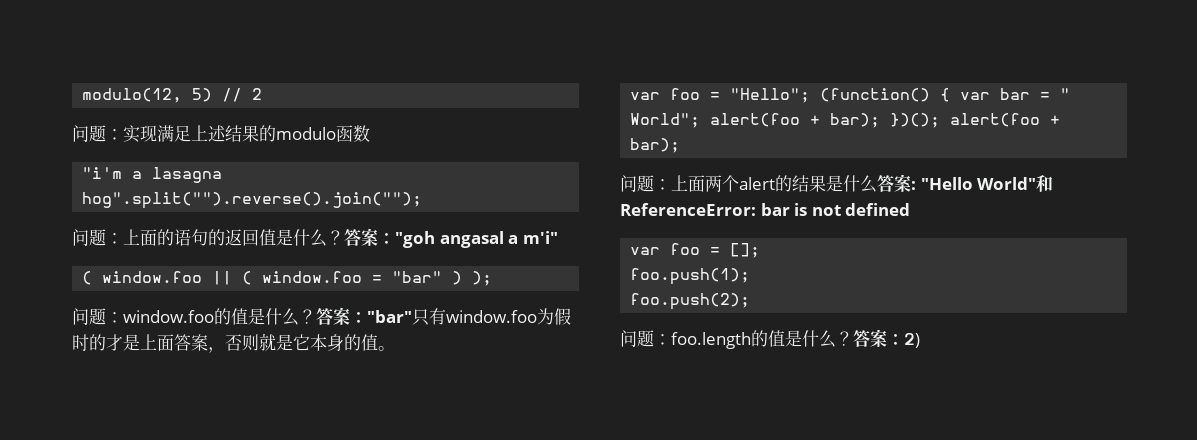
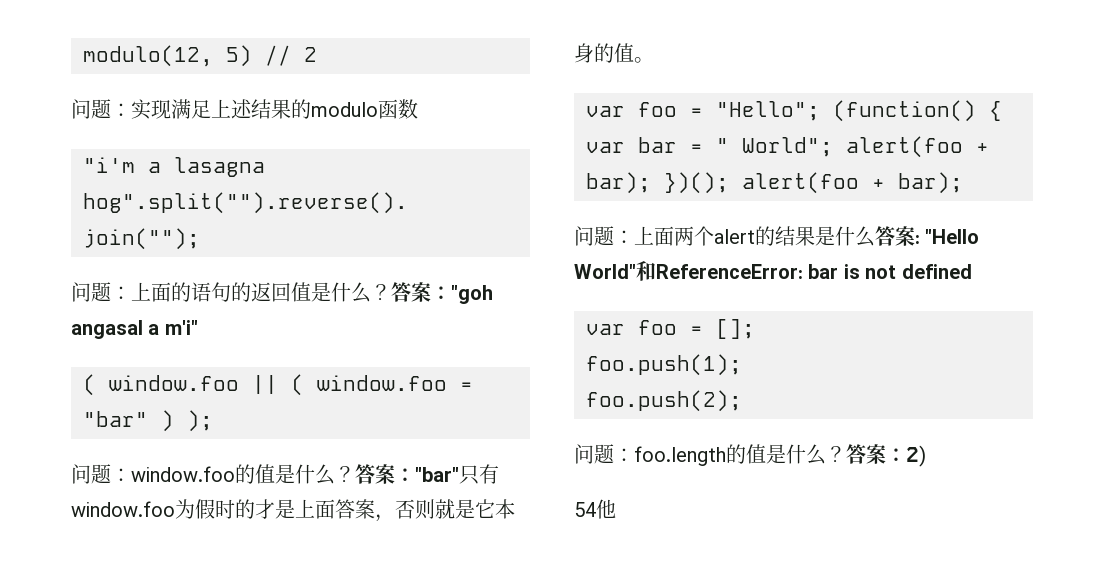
(920, 340) none -> [574,499,616,519] // 54他

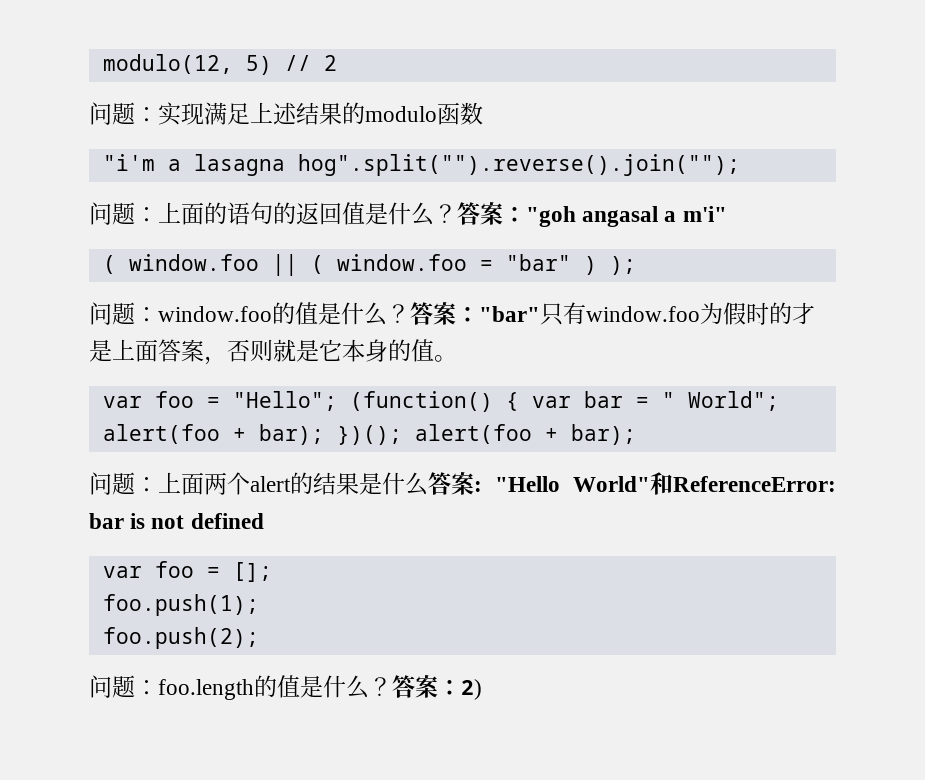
[574,499,616,519] // 54他 -> (482, 689) none

